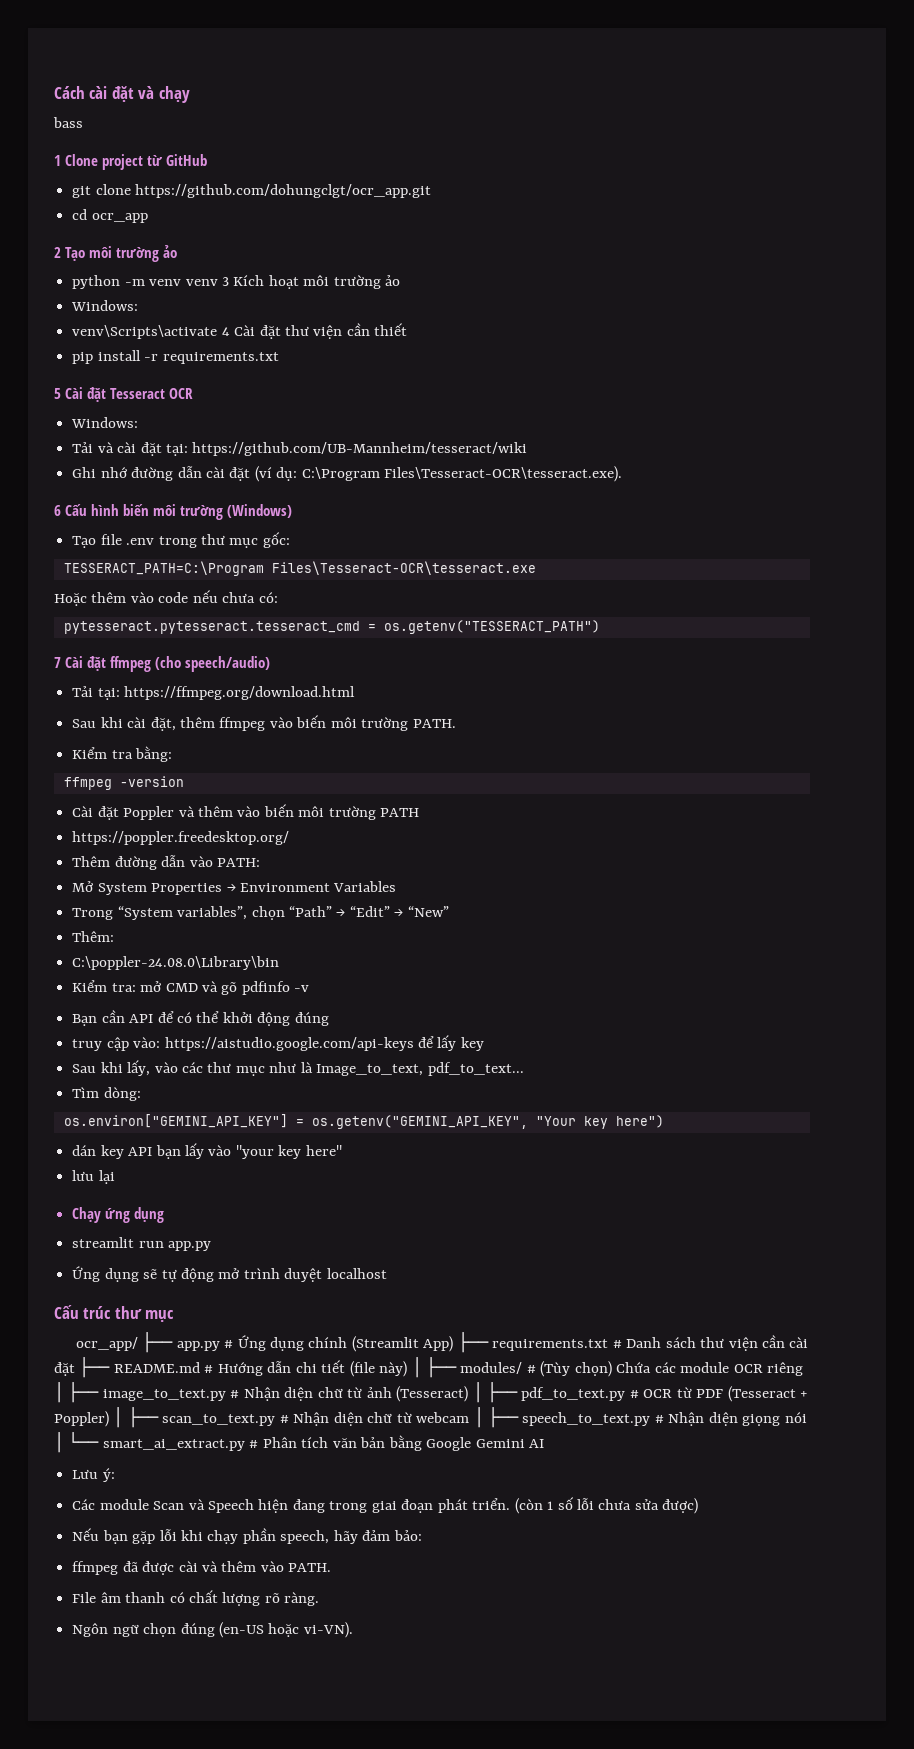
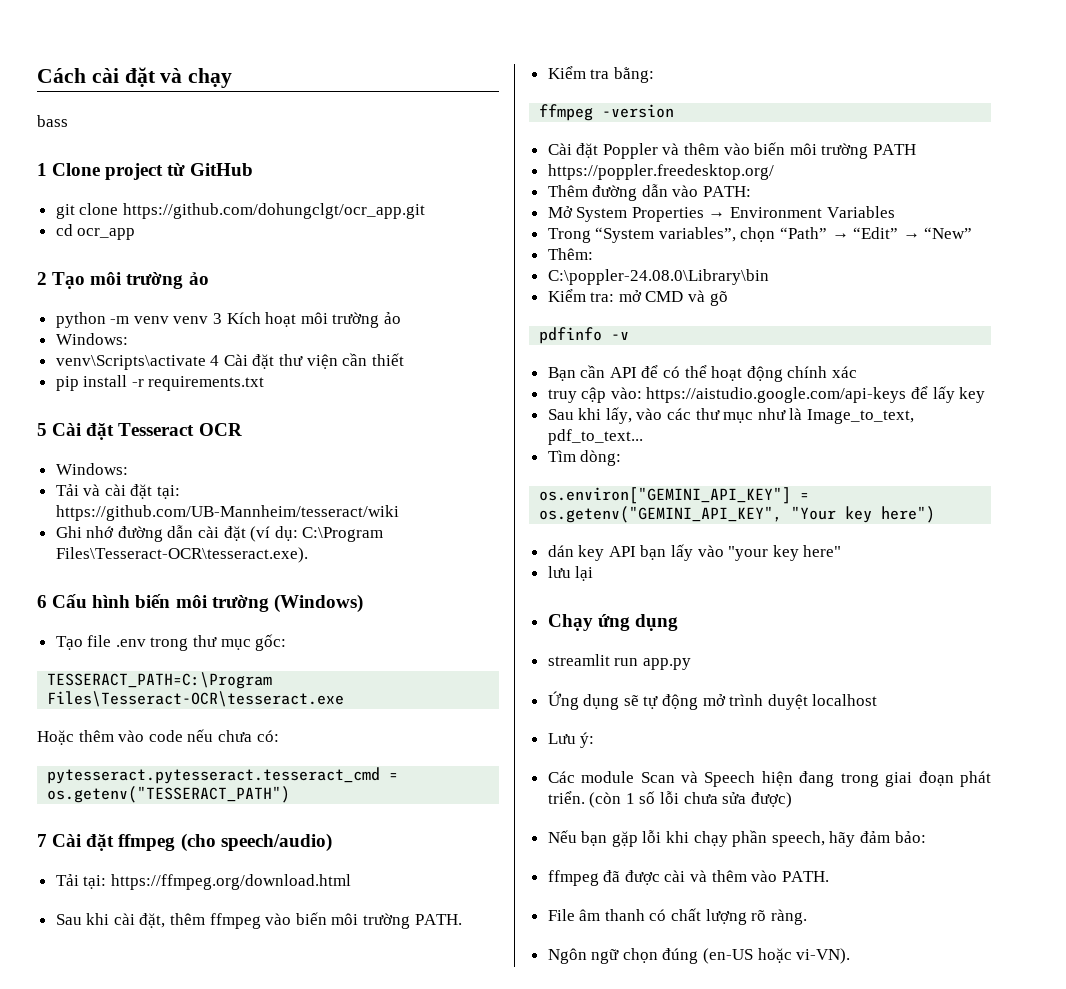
(238, 988) none -> (728, 298) //
[222,1012,329,1026] khởi động đúng -> [711,366,858,382] hoạt động chính xác
[54,1305,175,1322] [75,1332,809,1353] [54,1357,804,1378] [54,1382,809,1403] [54,1407,807,1428] [54,1432,545,1453] // Cấu trúc thư mục // ocr_app/ ├── app.py # Ứng dụng chính (Streamlit App) ├── requirements.txt # Danh sách thư viện cần cài đặt ├── README.md # Hướng dẫn chi tiết (file này) │ ├── modules/ # (Tùy chọn) Chứa các module OCR riêng │ ├── image_to_text.py # Nhận diện chữ từ ảnh (Tesseract) │ ├── pdf_to_text.py # OCR từ PDF (Tesseract + Poppler) │ ├── scan_to_text.py # Nhận diện chữ từ webcam │ ├── speech_to_text.py # Nhận diện giọng nói │ └── smart_ai_extract.py # Phân tích văn bản bằng Google Gemini AI -> (878, 700) none

